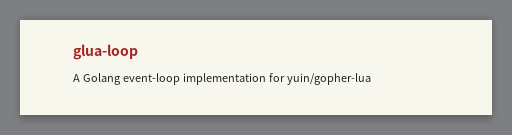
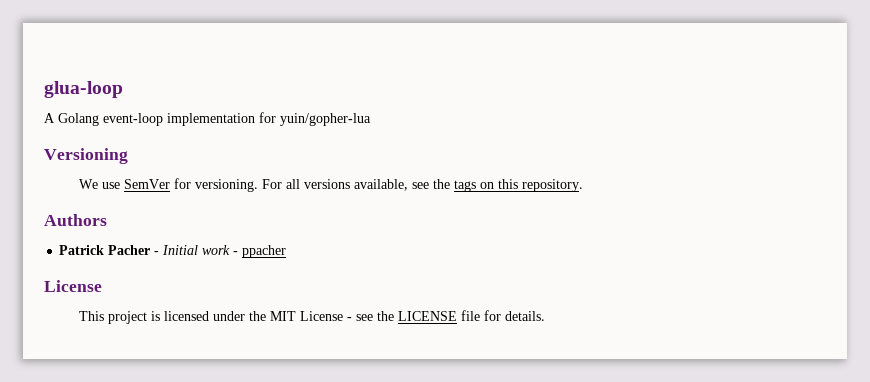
(371, 79) none -> [44,148,128,164] [78,178,583,192] [44,214,107,226] [59,245,287,258] [44,280,102,292] [78,310,545,324] // Versioning // We use SemVer for versioning. For all versions available, see the tags on this repository. // Authors // Patrick Pacher - Initial work - ppacher // License // This project is licensed under the MIT License - see the LICENSE file for details.

